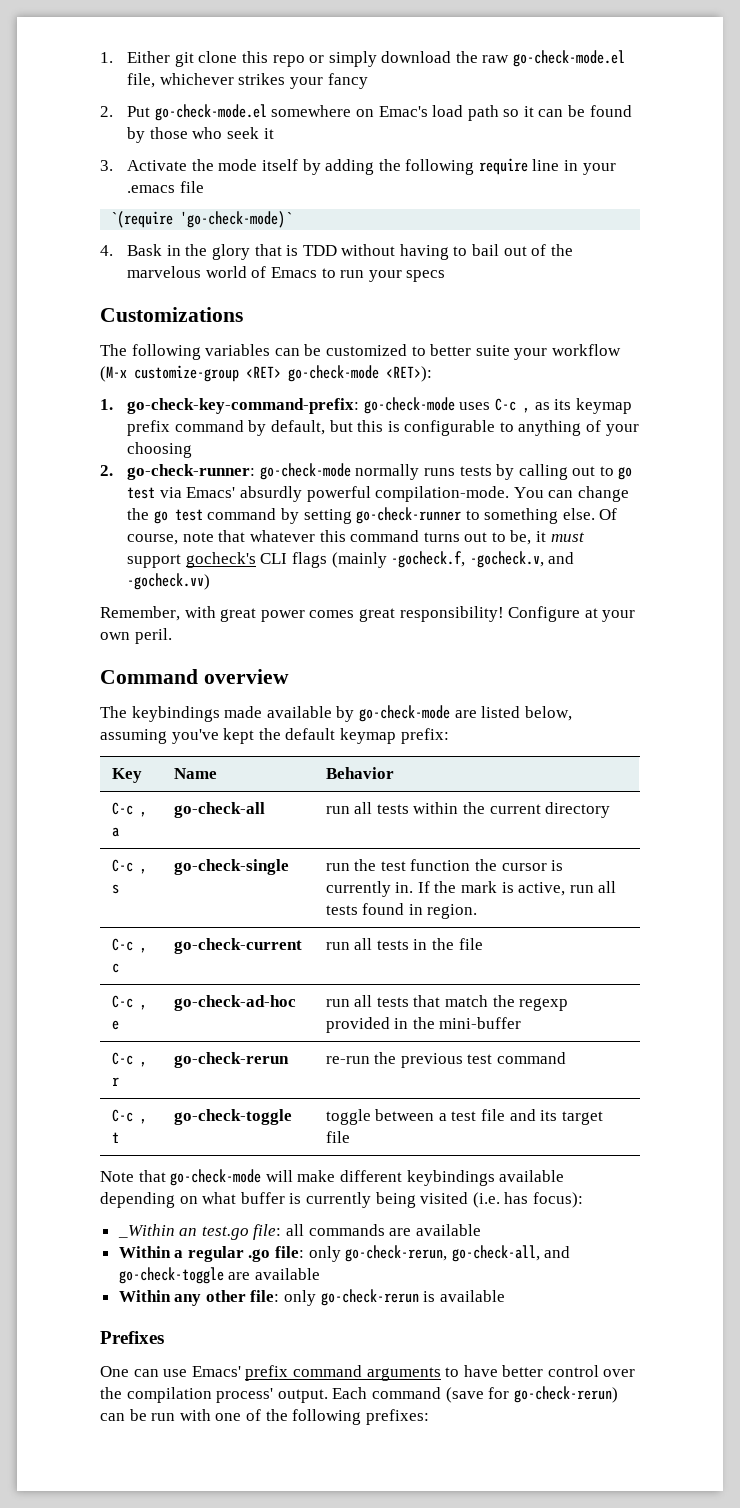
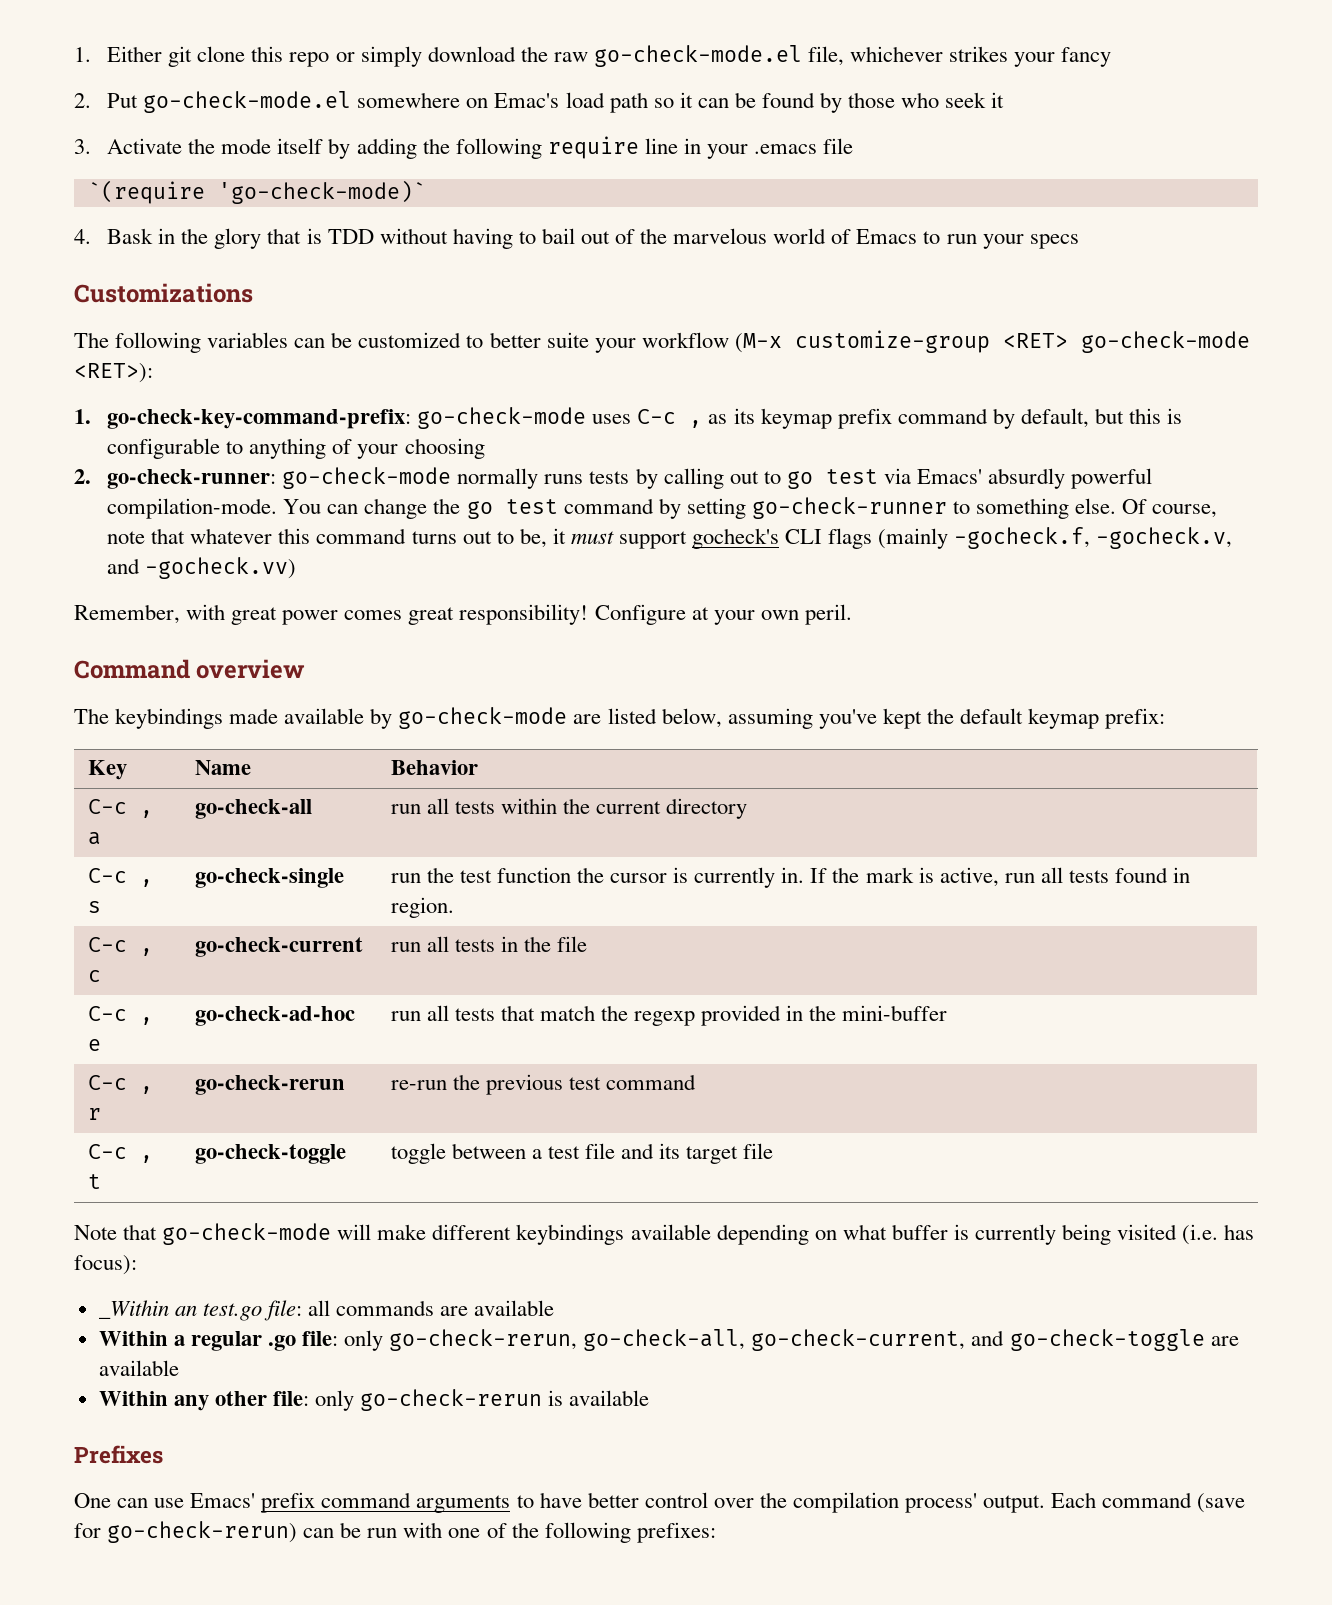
(540, 1253) none -> [751,1329,966,1351] go-check-current,

